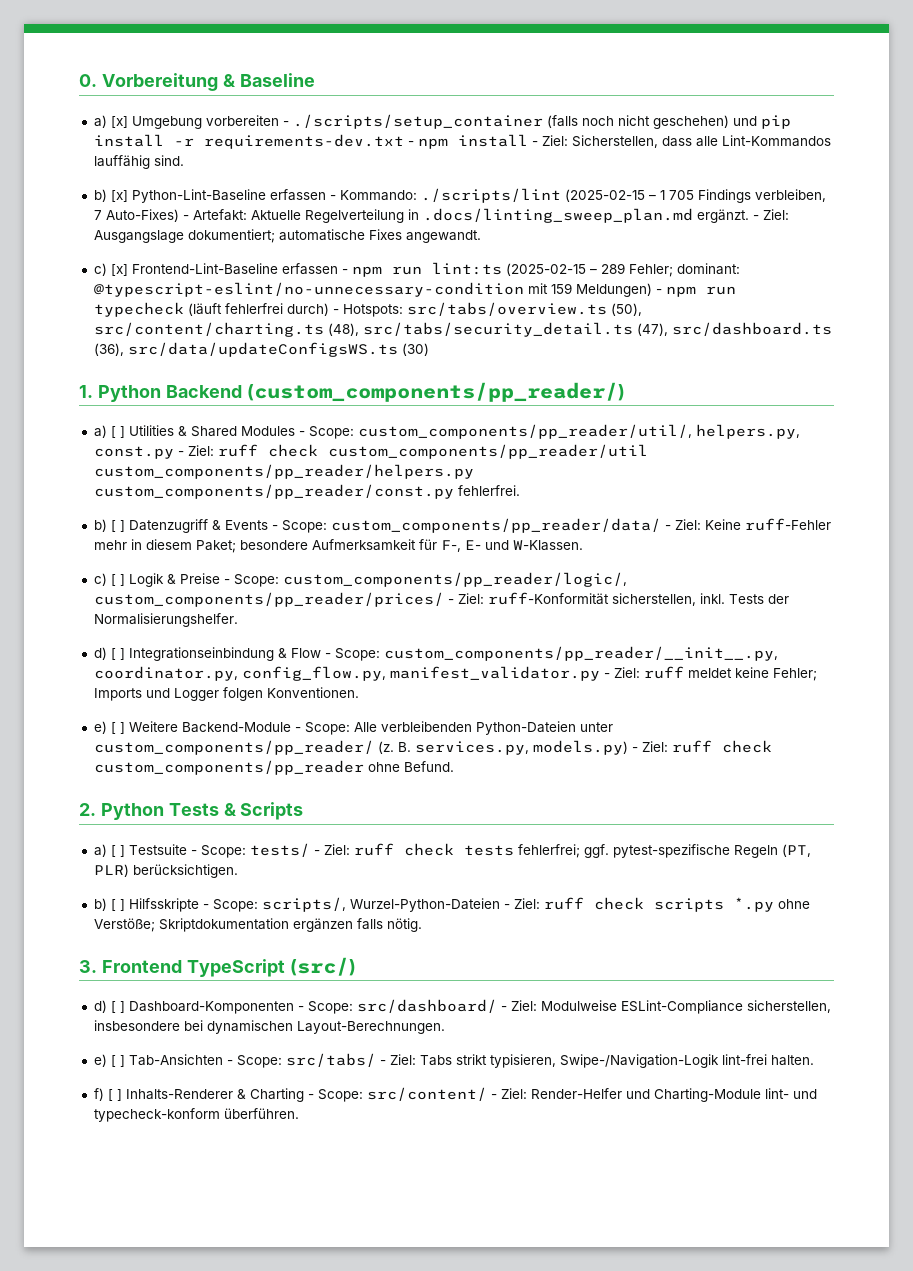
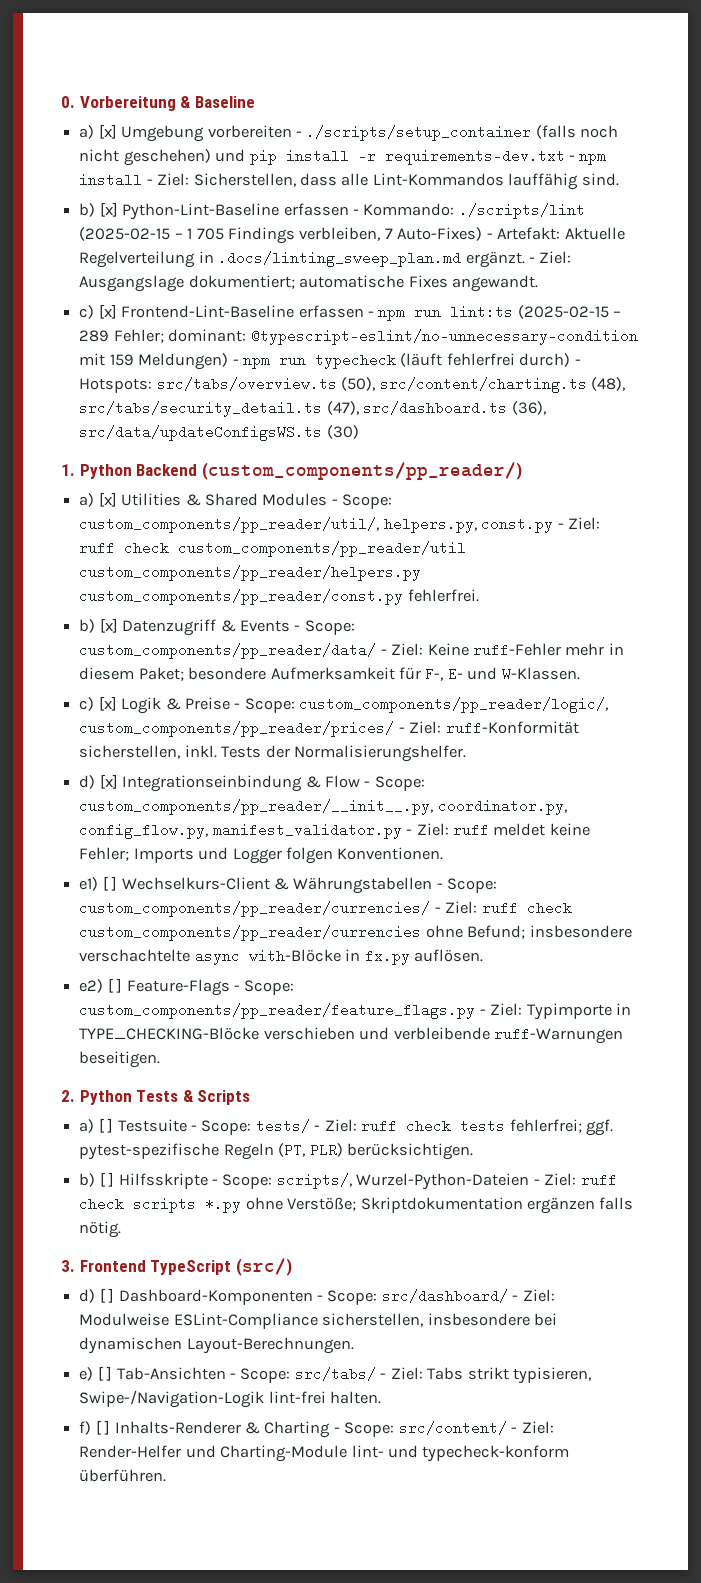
[110,426,125,438] [ ] -> [98,492,117,507] [x]
[110,520,125,532] [ ] -> [99,618,118,633] [x]
[110,574,125,586] [ ] -> [98,696,117,711] [x]
[110,648,125,660] [ ] -> [99,774,118,789] [x]
[93,721,613,735] [93,740,772,755] [93,760,454,775] e) [ ] Weitere Backend-Module - Scope: Alle verbleibenden Python-Dateien unter custom_components/pp_reader/ (z. B. services.py, models.py) - Ziel: ruff check custom_components/pp_reader ohne Befund. -> [79,876,498,894] [79,901,572,917] [79,925,632,941] [79,949,483,965] [79,978,295,996] [79,1003,631,1020] [79,1027,623,1044] [79,1051,161,1068] e1) [ ] Wechselkurs-Client & Währungstabellen - Scope: custom_components/pp_reader/currencies/ - Ziel: ruff check custom_components/pp_reader/currencies ohne Befund; insbesondere verschachtelte async with-Blöcke in fx.py auflösen. // e2) [ ] Feature-Flags - Scope: custom_components/pp_reader/feature_flags.py - Ziel: Typimporte in TYPE_CHECKING-Blöcke verschieben und verbleibende ruff-Warnungen beseitigen.

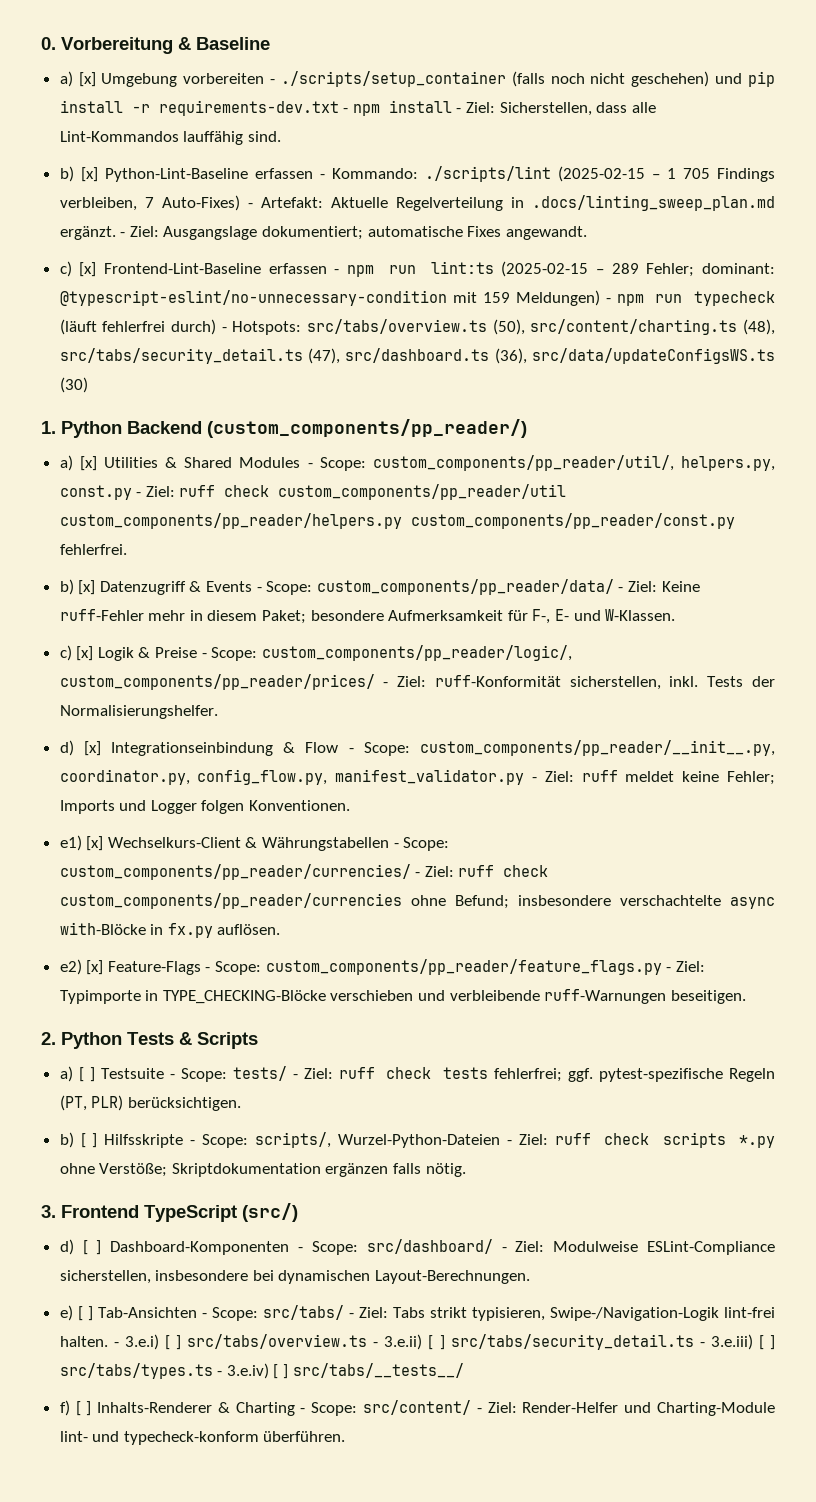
[102,876,118,891] [ ] -> [86,836,104,851] [x]
[107,978,123,993] [ ] -> [86,960,104,975] [x]
(382, 1397) none -> [113,1334,776,1350] [59,1363,464,1379] - 3.e.i) [ ] src/tabs/overview.ts - 3.e.ii) [ ] src/tabs/security_detail.ts - 3.e.iii) [ ] src/tabs/types.ts - 3.e.iv) [ ] src/tabs/__tests__/

